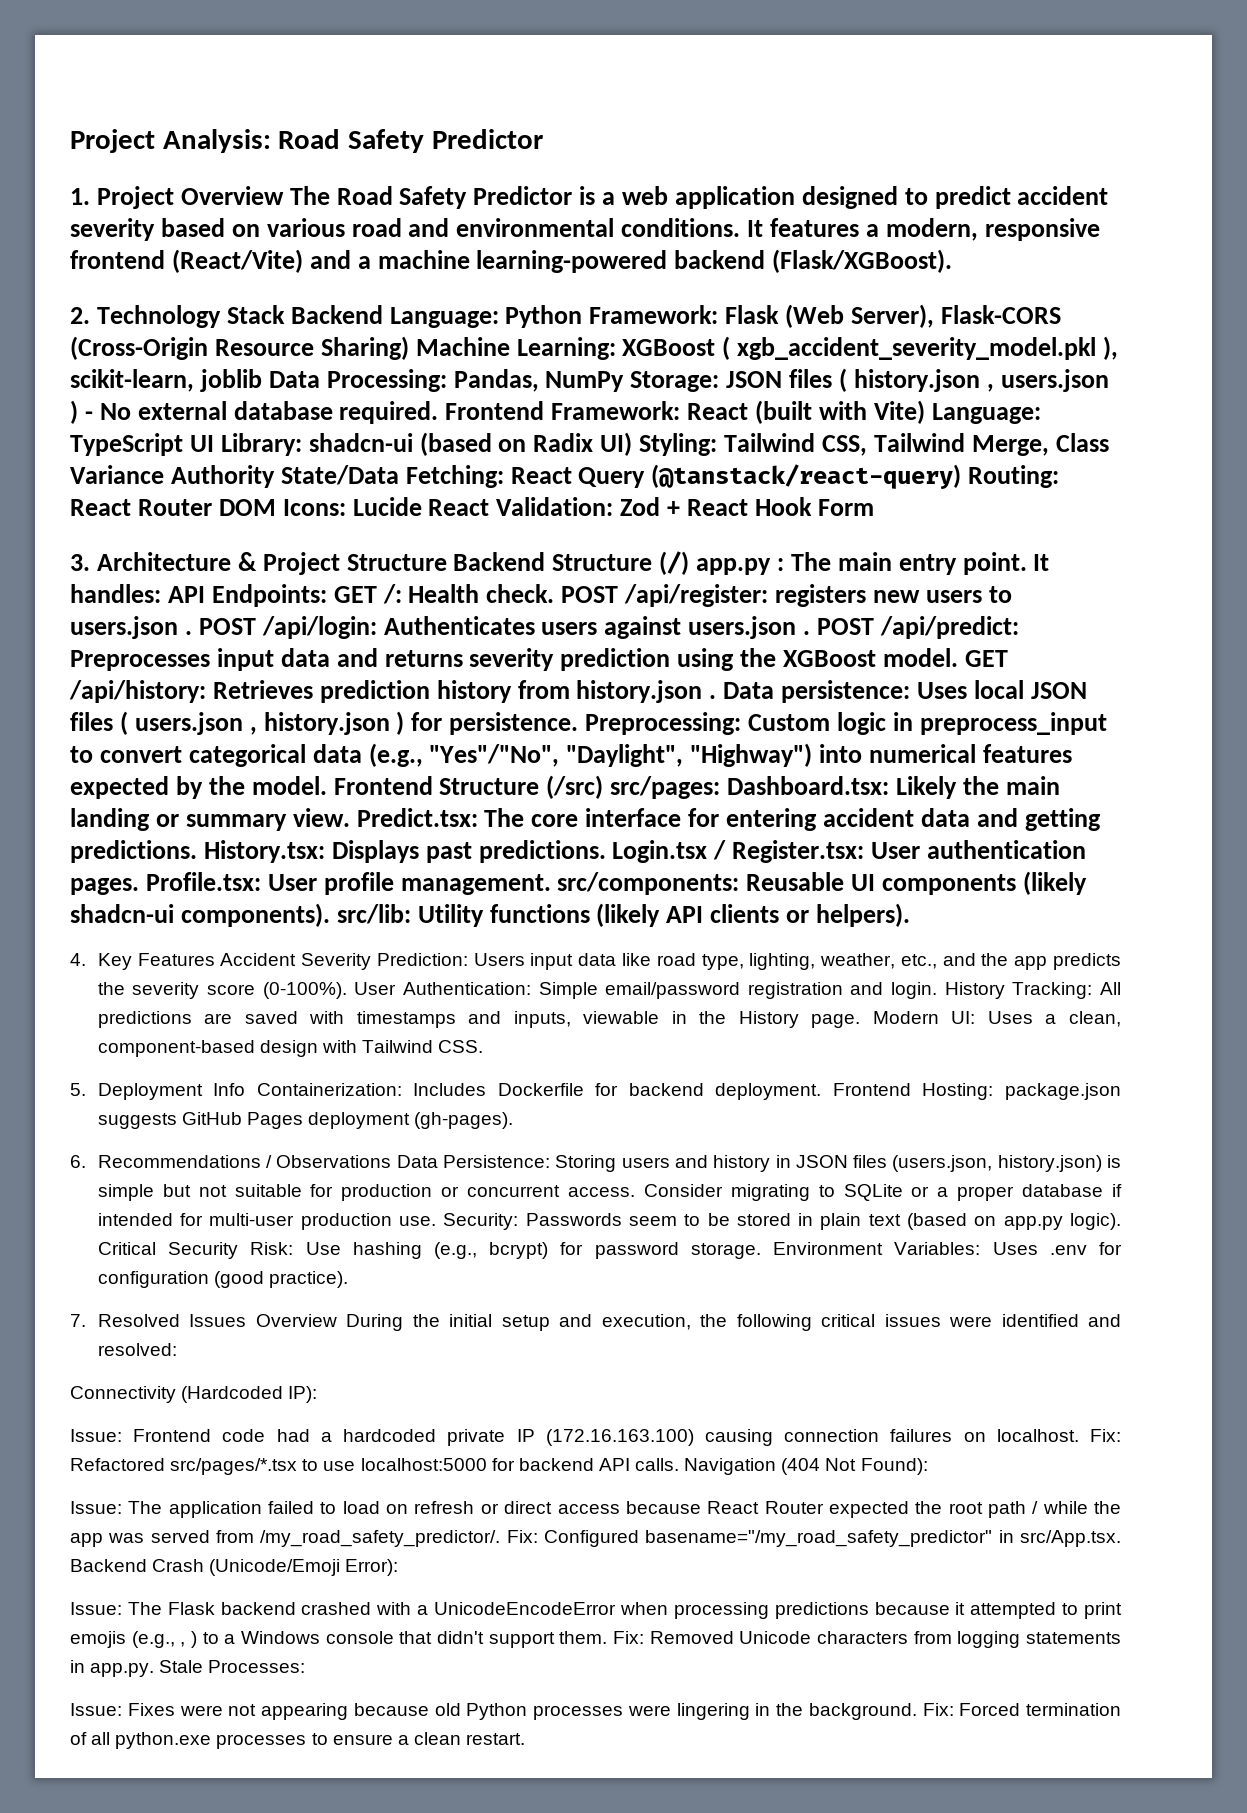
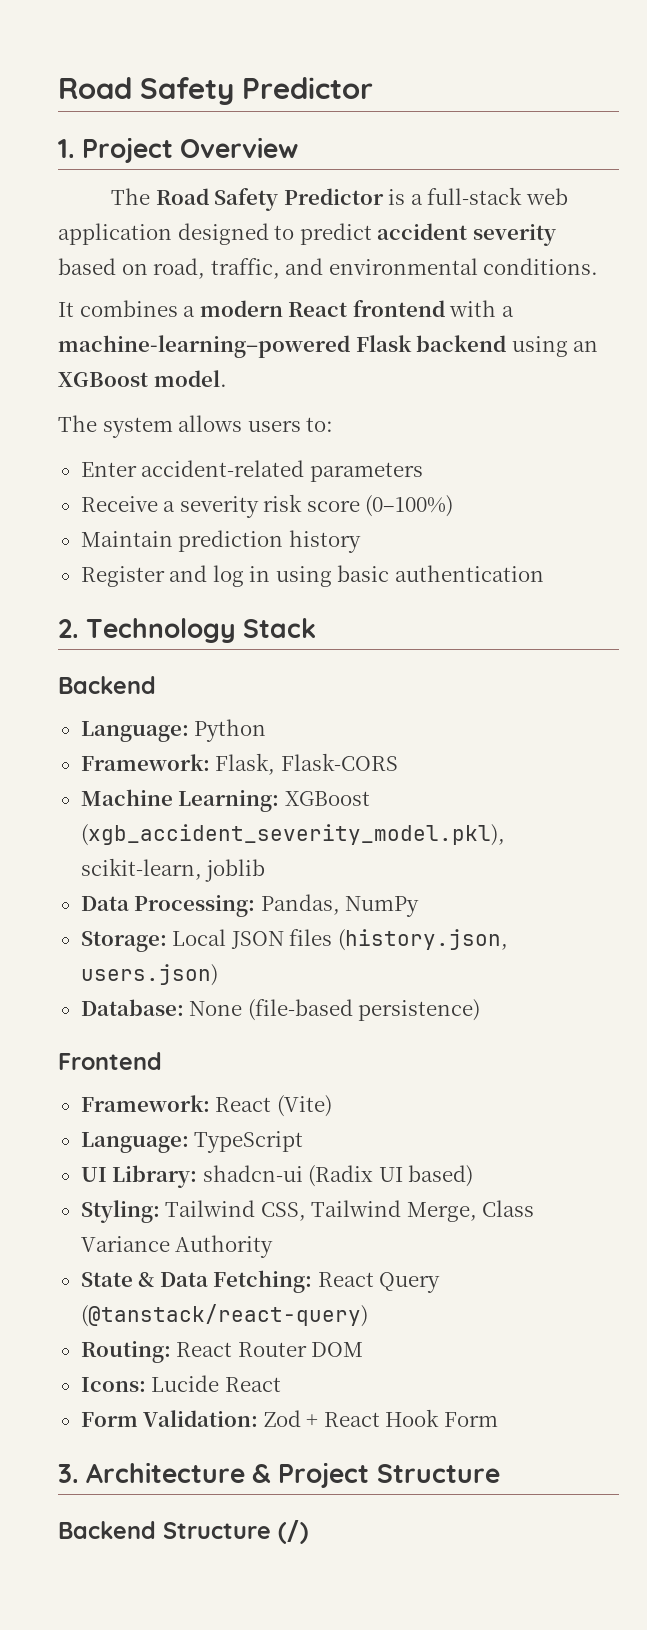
[70,129,271,153] Project Analysis: -> (58, 88) none
(284, 195) none -> (299, 147) //
(616, 198) none -> [427,187,523,205] full-stack
[266,218,402,237] various road -> [153,258,280,279] road, traffic,
[747,218,1100,241] [70,249,953,273] It features a modern, responsive frontend (React/Vite) and a machine learning-powered backend (Flask/XGBoost). -> [58,300,514,317] [58,335,599,358] [58,370,227,387] [58,415,334,438] [80,460,423,482] [80,494,454,518] [80,530,361,553] [80,565,544,587] // It combines a modern React frontend with a machine-learning–powered Flask backend using an XGBoost model. // The system allows users to: // Enter accident-related parameters // Receive a severity risk score (0–100%) // Maintain prediction history // Register and log in using basic authentication
[290,305,383,324] Backend -> [58,676,156,694] // Backend //
[589,304,1061,328] [70,336,1119,360] Framework: Flask (Web Server), Flask-CORS (Cross-Origin Resource Sharing) Machine Learning: XGBoost ( xgb_accident_severity_model.pkl ), -> [80,753,398,775] [80,789,370,812] [80,824,505,846] // Framework: Flask, Flask-CORS // Machine Learning: XGBoost (xgb_accident_severity_model.pkl),
(262, 380) none -> (266, 870) //
[630,368,1109,392] [70,400,545,424] Storage: JSON files ( history.json , users.json ) - No external database required. Frontend -> [80,929,508,952] [80,964,218,986] [80,999,481,1021] [58,1052,162,1070] // Storage: Local JSON files (history.json, users.json) // Database: None (file-based persistence) // Frontend //
[754,400,925,424] (built with Vite) -> [276,1095,332,1117] (Vite) //
(183, 444) none -> (304, 1142) //
[419,432,633,456] (based on Radix UI) -> [308,1165,474,1187] (Radix UI based) //
[280,465,399,485] State/Data -> [80,1272,208,1287] // State & Data
(962, 476) none -> (368, 1315) //
(276, 507) none -> (364, 1349) //
(490, 507) none -> [80,1412,138,1427] // Form
(447, 562) none -> (500, 1473) //
[696,552,1050,575] [70,584,1012,607] [70,616,1019,639] [70,648,1008,671] [69,680,1087,703] [70,711,1107,735] [70,743,1072,767] [70,775,1060,799] [70,808,1101,831] [70,840,1086,863] [70,871,1087,895] [70,903,910,927] [70,953,1121,970] [97,982,1122,999] [97,1011,1121,1028] [97,1040,484,1057] [70,1083,1121,1100] [97,1112,514,1129] [70,1155,1121,1172] [97,1184,1122,1201] [97,1213,1122,1230] [97,1242,1122,1259] [97,1271,349,1288] [70,1314,1122,1331] [97,1343,177,1356] [70,1386,318,1403] [70,1429,1121,1446] [70,1458,928,1475] [70,1501,1122,1518] [70,1530,1121,1547] [70,1559,399,1576] [70,1602,1122,1619] [70,1631,1121,1648] [70,1660,306,1677] [70,1703,1121,1720] [70,1732,526,1749] app.py : The main entry point. It handles: API Endpoints: GET /: Health check. POST /api/register: registers new users to users.json . POST /api/login: Authenticates users against users.json . POST /api/predict: Preprocesses input data and returns severity prediction using the XGBoost model. GET /api/history: Retrieves prediction history from history.json . Data persistence: Uses local JSON files ( users.json , history.json ) for persistence. Preprocessing: Custom logic in preprocess_input to convert categorical data (e.g., "Yes"/"No", "Daylight", "Highway") into numerical features expected by the model. Frontend Structure (/src) src/pages: Dashboard.tsx: Likely the main landing or summary view. Predict.tsx: The core interface for entering accident data and getting predictions. History.tsx: Displays past predictions. Login.tsx / Register.tsx: User authentication pages. Profile.tsx: User profile management. src/components: Reusable UI components (likely shadcn-ui components). src/lib: Utility functions (likely API clients or helpers). // 4. Key Features Accident Severity Prediction: Users input data like road type, lighting, weather, etc., and the app predicts the severity score (0-100%). User Authentication: Simple email/password registration and login. History Tracking: All predictions are saved with timestamps and inputs, viewable in the History page. Modern UI: Uses a clean, component-based design with Tailwind CSS. // 5. Deployment Info Containerization: Includes Dockerfile for backend deployment. Frontend Hosting: package.json suggests GitHub Pages deployment (gh-pages). // 6. Recommendations / Observations Data Persistence: Storing users and history in JSON files (users.json, history.json) is simple but not suitable for production or concurrent access. Consider migrating to SQLite or a proper database if intended for multi-user production use. Security: Passwords seem to be stored in plain text (based on app.py logic). Critical Security Risk: Use hashing (e.g., bcrypt) for password storage. Environment Variables: Uses .env for configuration (good practice). // 7. Resolved Issues Overview During the initial setup and execution, the following critical issues were identified and resolved: // Connectivity (Hardcoded IP): // Issue: Frontend code had a hardcoded private IP (172.16.163.100) causing connection failures on localhost. Fix: Refactored src/pages/*.tsx to use localhost:5000 for backend API calls. Navigation (404 Not Found): // Issue: The application failed to load on refresh or direct access because React Router expected the root path / while the app was served from /my_road_safety_predictor/. Fix: Configured basename="/my_road_safety_predictor" in src/App.tsx. Backend Crash (Unicode/Emoji Error): // Issue: The Flask backend crashed with a UnicodeEncodeError when processing predictions because it attempted to print emojis (e.g., , ) to a Windows console that didn't support them. Fix: Removed Unicode characters from logging statements in app.py. Stale Processes: // Issue: Fixes were not appearing because old Python processes were lingering in the background. Fix: Forced termination of all python.exe processes to ensure a clean restart. -> (308, 1532) none

